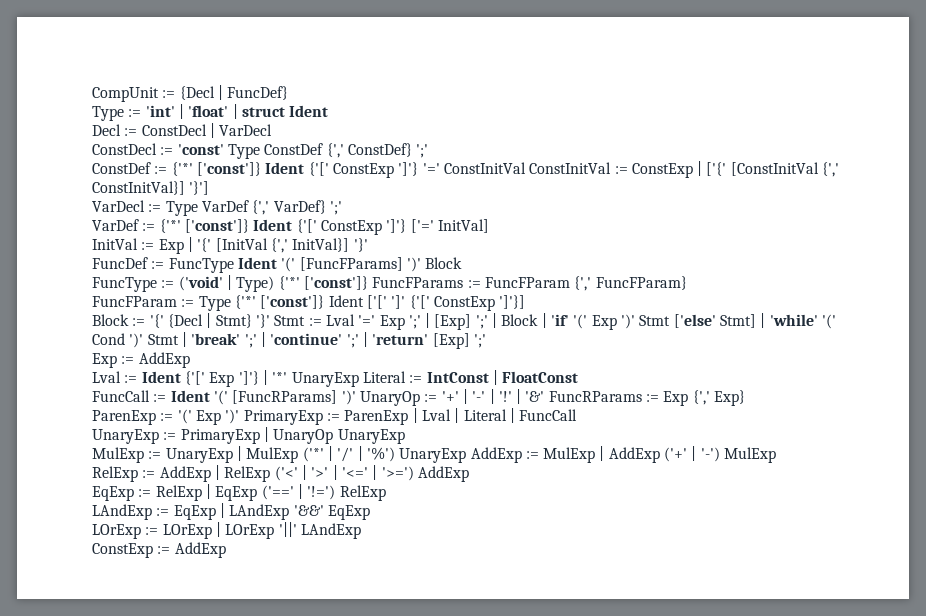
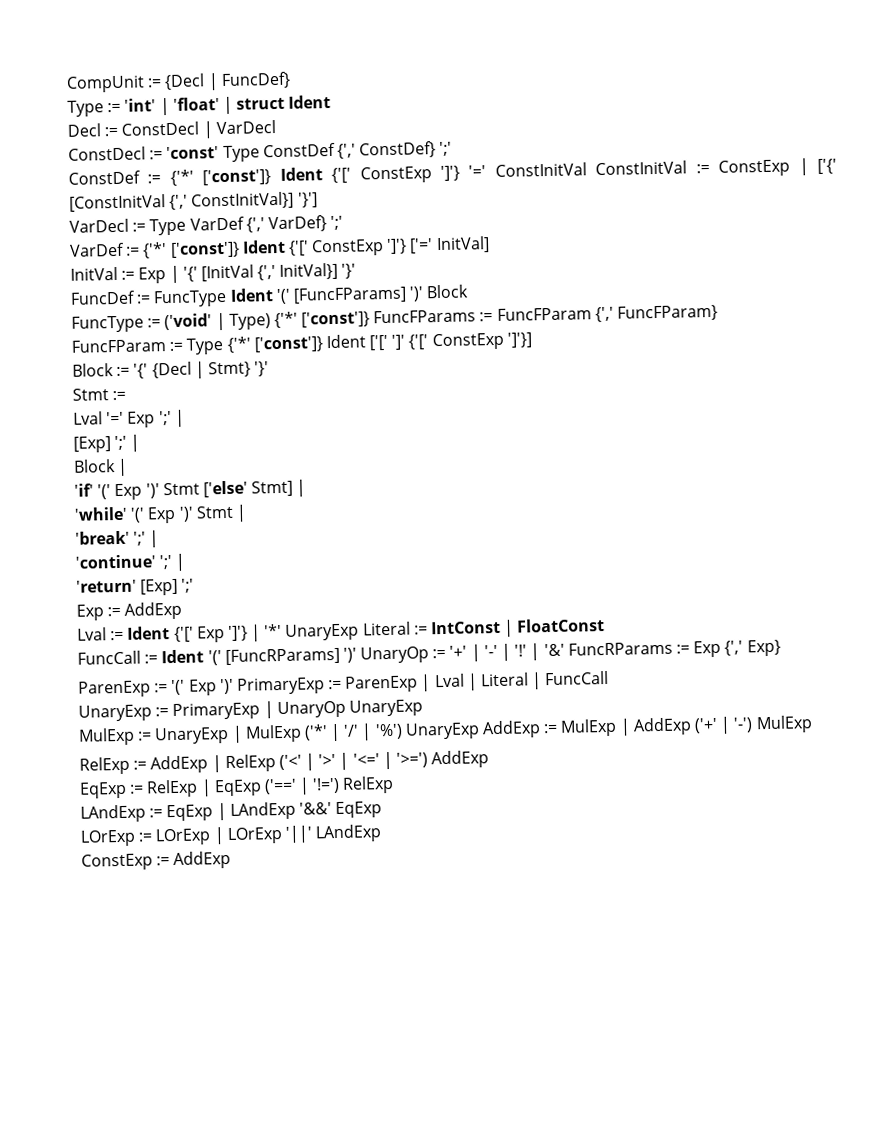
(270, 321) none -> (270, 369) //
(322, 322) none -> (127, 395) //
(431, 320) none -> (185, 418) //
(498, 320) none -> (141, 443) //
(547, 320) none -> (129, 467) //
(766, 320) none -> (307, 488) //
[92,333,125,345] Cond -> [147,506,177,524] Exp
(187, 339) none -> (247, 513) //
(266, 339) none -> (160, 539) //
(368, 339) none -> (187, 562) //

